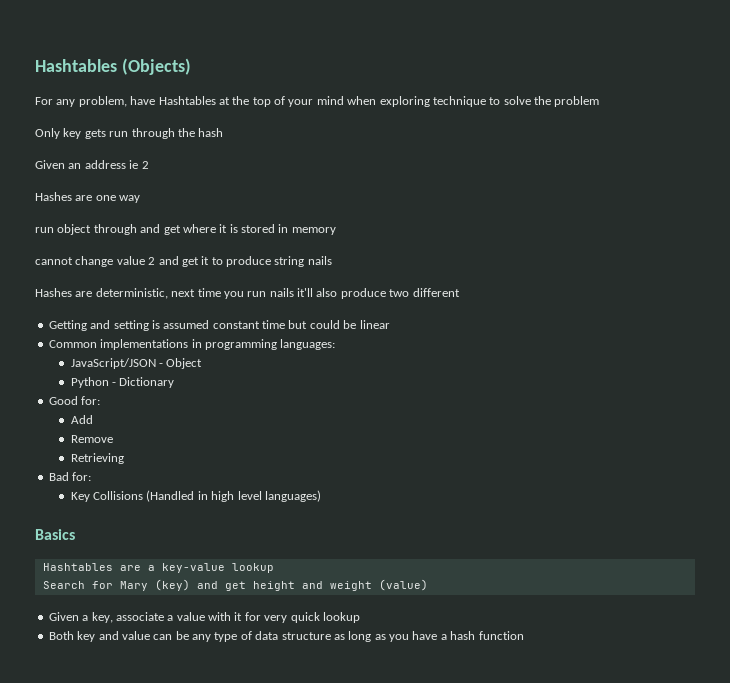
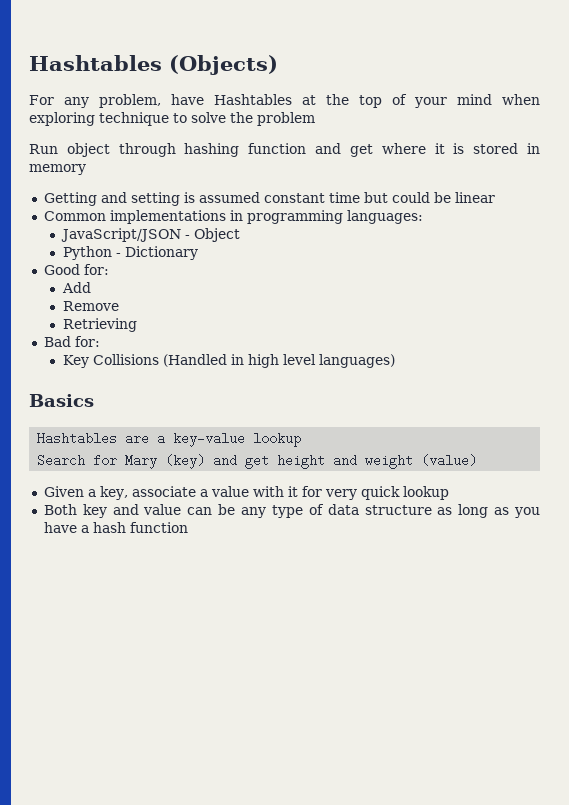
[35,128,224,139] [35,160,149,169] [35,192,141,203] [35,224,137,235] Only key gets run through the hash // Given an address ie 2 // Hashes are one way // run object through -> [29,143,307,157] Run object through hashing function
[35,256,332,267] [35,288,460,299] // cannot change value 2 and get it to produce string nails // Hashes are deterministic, next time you run nails it'll also produce two different -> (86, 169) none

